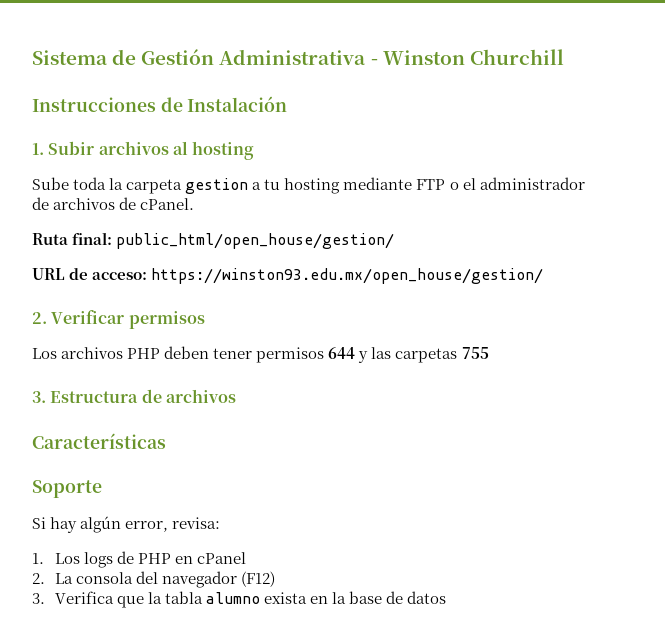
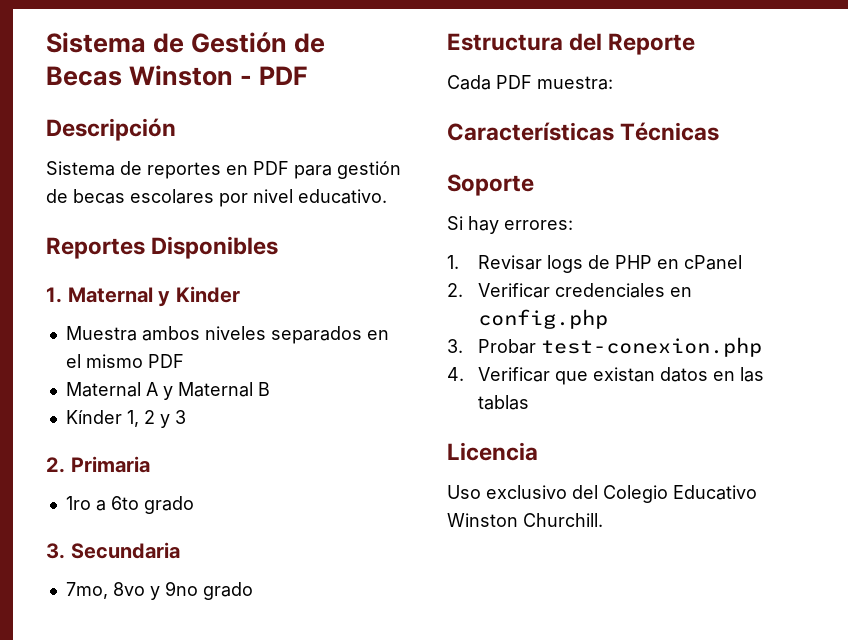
[219,49,564,65] [32,96,288,112] [32,141,255,160] [32,177,585,194] [32,197,195,210] [32,232,395,249] [32,268,544,284] [32,310,205,329] [32,346,489,363] [32,389,236,403] Administrativa - Winston Churchill // Instrucciones de Instalación // 1. Subir archivos al hosting // Sube toda la carpeta gestion a tu hosting mediante FTP o el administrador de archivos de cPanel. // Ruta final: public_html/open_house/gestion/ // URL de acceso: https://winston93.edu.mx/open_house/gestion/ // 2. Verificar permisos // Los archivos PHP deben tener permisos 644 y las carpetas 755 // 3. Estructura de archivos -> [294,33,326,53] [46,65,309,86] [46,118,176,141] [46,161,401,179] [46,189,387,207] [46,236,279,259] [46,286,240,307] [65,326,389,344] [65,354,184,368] [65,382,270,400] [65,410,186,428] [46,456,150,473] [65,496,194,514] [46,542,180,559] [65,581,253,600] [447,33,696,55] [447,75,613,90] de Becas Winston - PDF // Descripción // Sistema de reportes en PDF para gestión de becas escolares por nivel educativo. // Reportes Disponibles // 1. Maternal y Kinder // Muestra ambos niveles separados en el mismo PDF // Maternal A y Maternal B // Kínder 1, 2 y 3 // 2. Primaria // 1ro a 6to grado // 3. Secundaria // 7mo, 8vo y 9no grado // Estructura del Reporte // Cada PDF muestra:
(166, 441) none -> [620,122,720,141] Técnicas
[80,516,221,533] [32,553,80,564] algún error, revisa: // 1. Los -> [504,220,573,230] [447,255,542,270] errores: // 1. Revisar
[54,571,275,588] [32,591,447,608] La consola del navegador (F12) // 3. Verifica que la tabla alumno exista en la base de datos -> [477,283,692,298] [477,309,608,329] [447,337,762,357] [447,367,764,385] [477,395,529,410] [447,442,538,461] [447,485,757,503] [447,513,603,527] Verificar credenciales en config.php // 3. Probar test-conexion.php // 4. Verificar que existan datos en las tablas // Licencia // Uso exclusivo del Colegio Educativo Winston Churchill.

